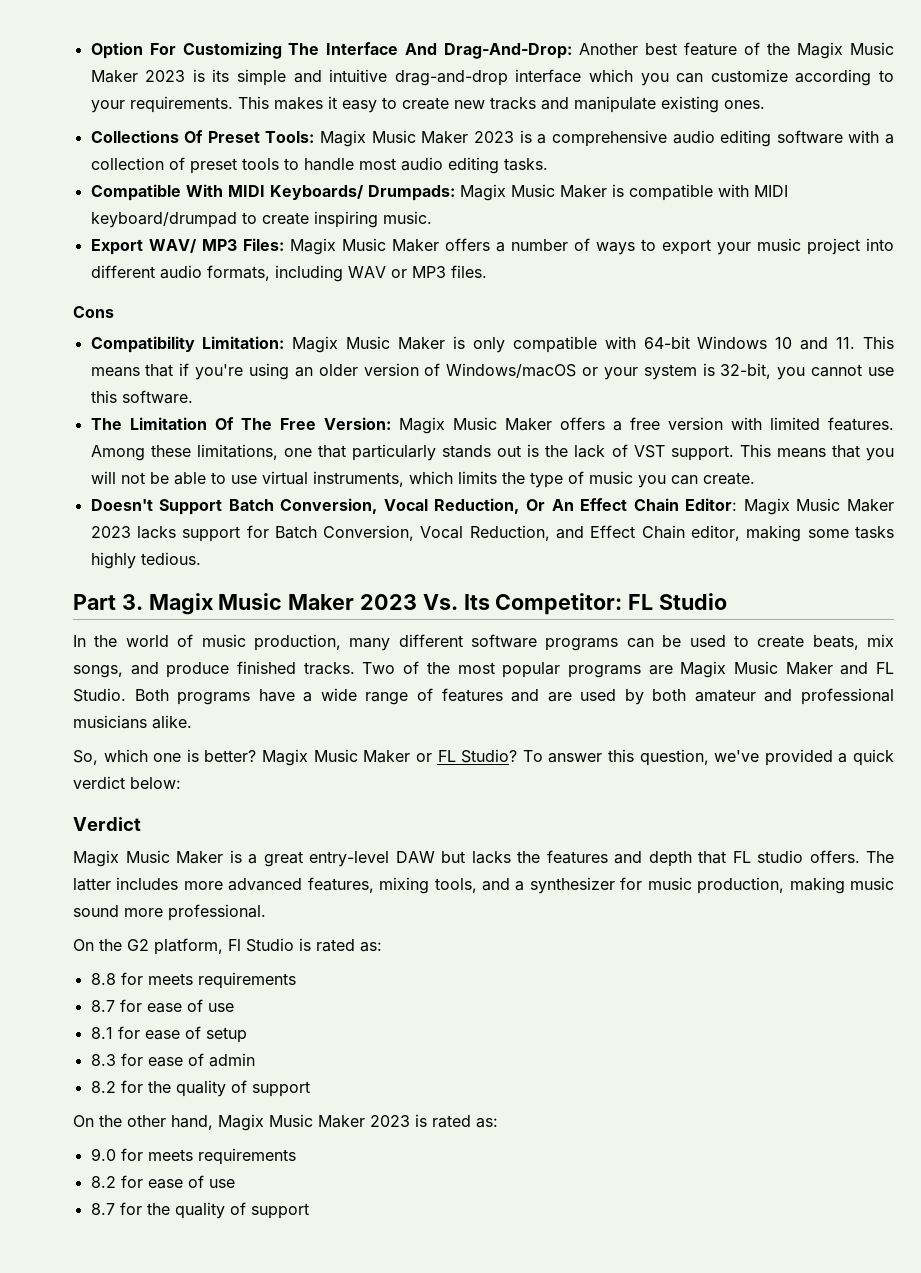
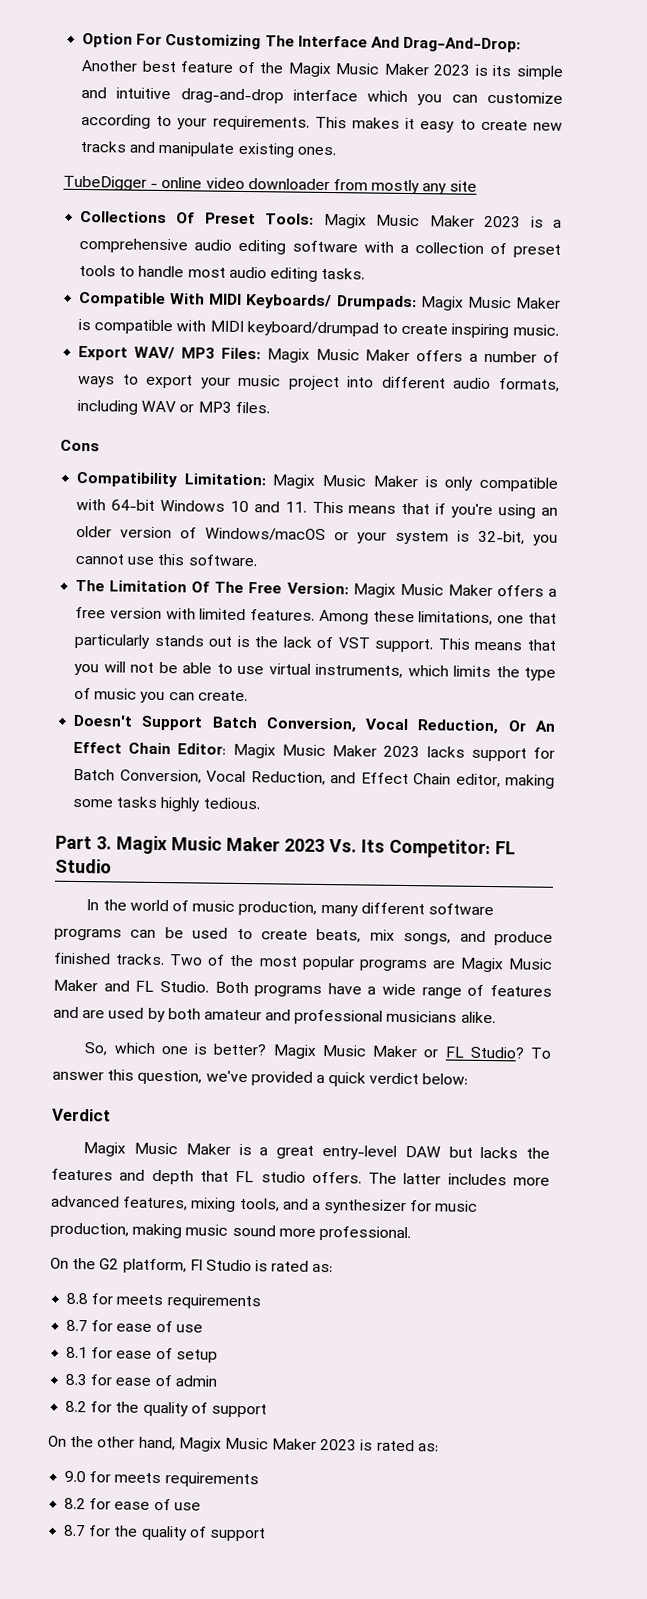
(765, 104) none -> [63,175,478,195] // TubeDigger - online video downloader from mostly any site

